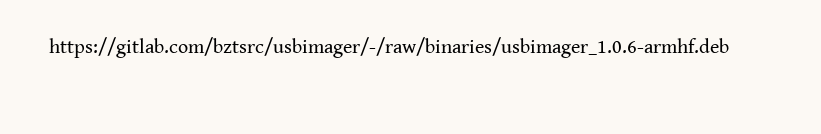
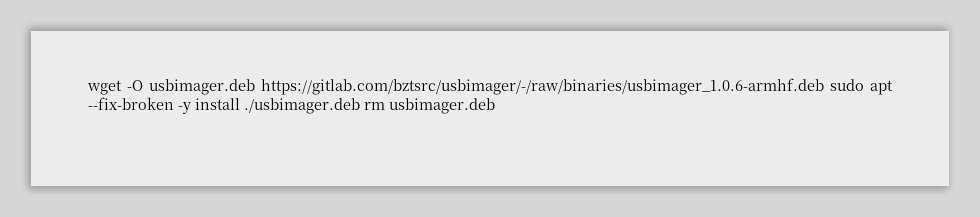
[49,37,729,58] https://gitlab.com/bztsrc/usbimager/-/raw/binaries/usbimager_1.0.6-armhf.deb -> [87,78,893,95] [88,97,495,114] wget -O usbimager.deb https://gitlab.com/bztsrc/usbimager/-/raw/binaries/usbimager_1.0.6-armhf.deb sudo apt --fix-broken -y install ./usbimager.deb rm usbimager.deb

